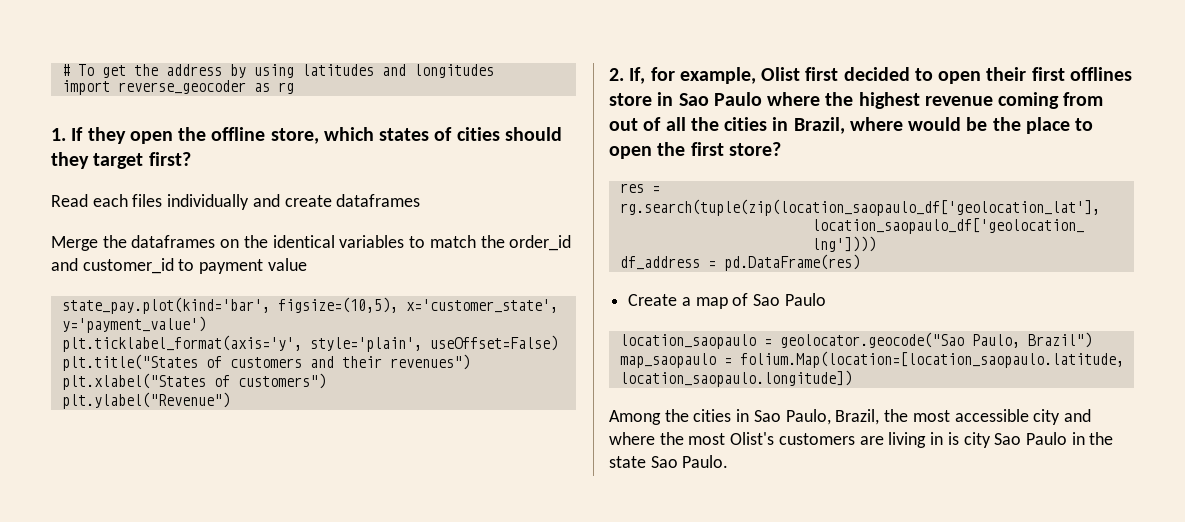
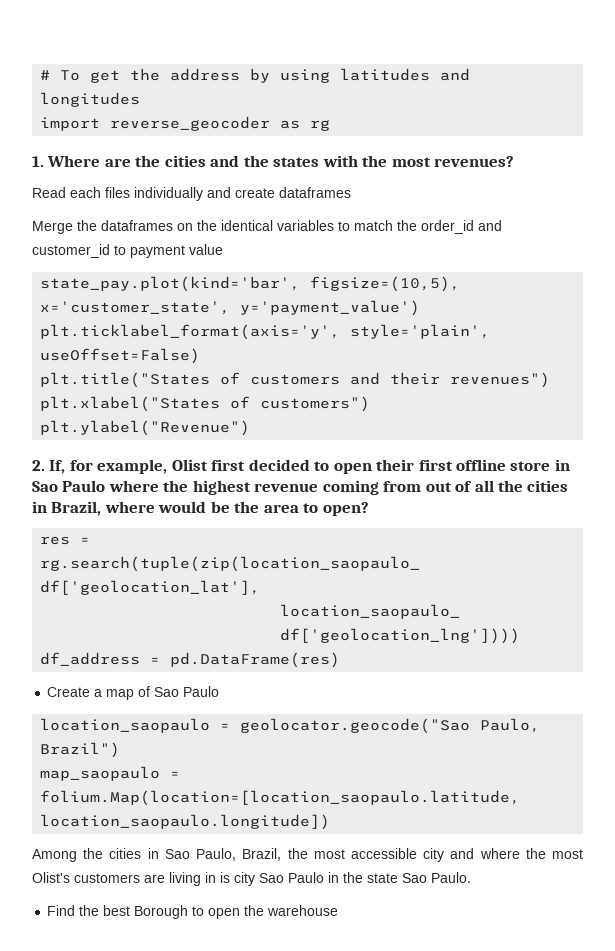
[71,127,562,144] [51,152,191,169] If they open the offline store, which states of cities should they target first? -> [47,155,515,167] Where are the cities and the states with the most revenues?
[1069,67,1132,81] offlines -> [456,459,507,471] offline
[1025,117,1094,134] [609,142,781,159] place to open the first store? -> [263,502,369,516] area to open?
(729, 461) none -> [47,905,339,919] // Find the best Borough to open the warehouse

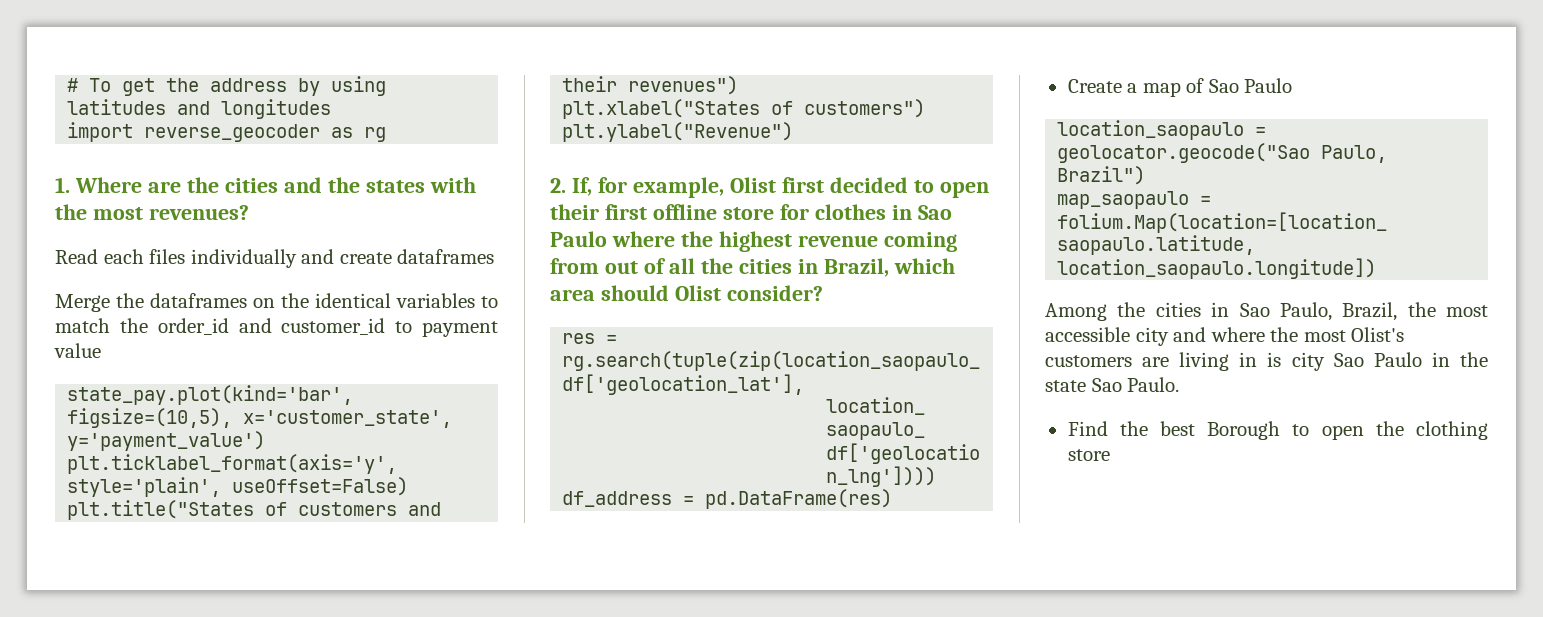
(551, 466) none -> [779,204,886,220] for clothes
[104,501,369,516] where would be the area to open? -> [893,258,955,274] [550,285,823,301] which area should Olist consider?
[267,905,339,916] warehouse -> [1416,421,1488,440] [1067,449,1110,461] clothing store

